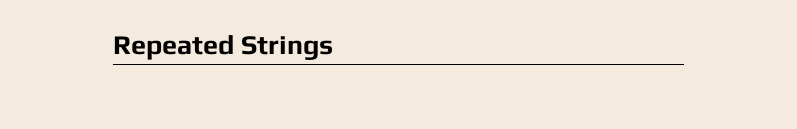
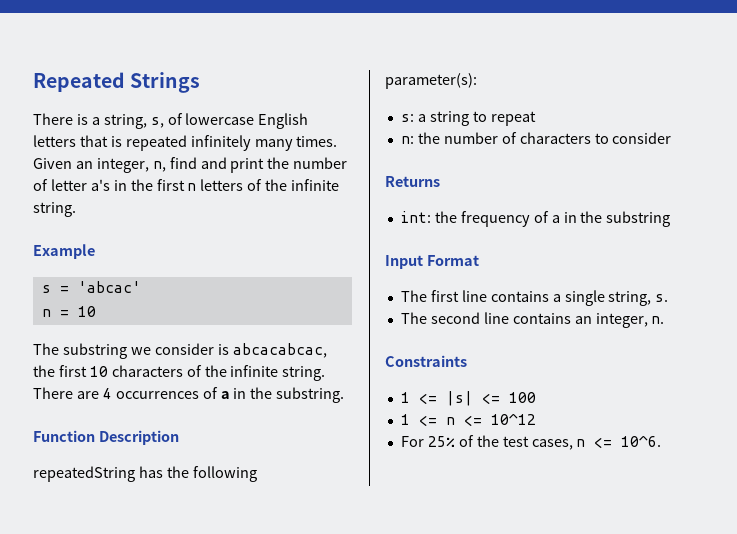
(334, 48) none -> [33,113,309,129] [33,135,338,151] [33,157,348,173] [33,179,340,191] [33,202,76,217] [33,244,95,259] [41,281,141,293] [41,306,96,317] [33,343,327,359] [33,365,326,381] [33,387,345,403] [33,430,179,445] [33,466,257,482] [385,73,477,89] [400,111,536,126] [400,132,672,144] [385,176,440,187] [400,211,671,227] [385,255,479,269] [400,290,669,306] [400,312,665,328] [385,355,467,367] [400,391,536,406] [400,413,536,426] [400,435,662,450] // There is a string, s, of lowercase English letters that is repeated infinitely many times. Given an integer, n, find and print the number of letter a's in the first n letters of the infinite string. // Example // s = 'abcac' // n = 10 // The substring we consider is abcacabcac, the first 10 characters of the infinite string. There are 4 occurrences of a in the substring. // Function Description // repeatedString has the following parameter(s): // s: a string to repeat // n: the number of characters to consider // Returns // int: the frequency of a in the substring // Input Format // The first line contains a single string, s. // The second line contains an integer, n. // Constraints // 1 <= |s| <= 100 // 1 <= n <= 10^12 // For 25% of the test cases, n <= 10^6.

